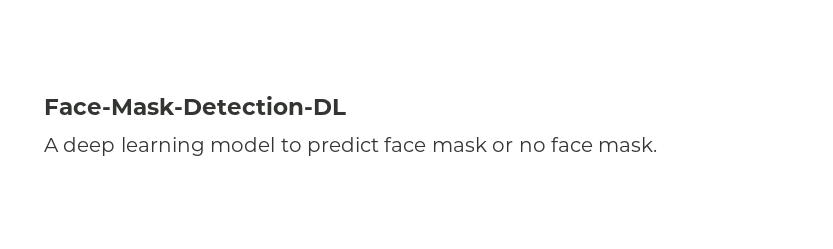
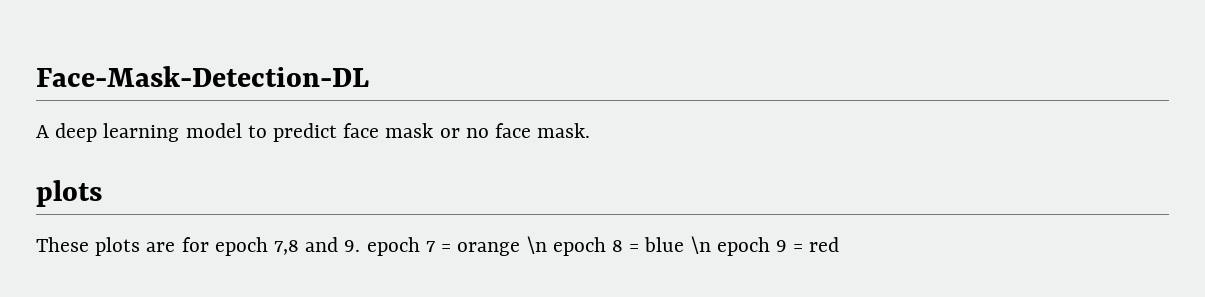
(658, 144) none -> [36,180,102,207] [36,236,840,256] // plots // These plots are for epoch 7,8 and 9. epoch 7 = orange \n epoch 8 = blue \n epoch 9 = red

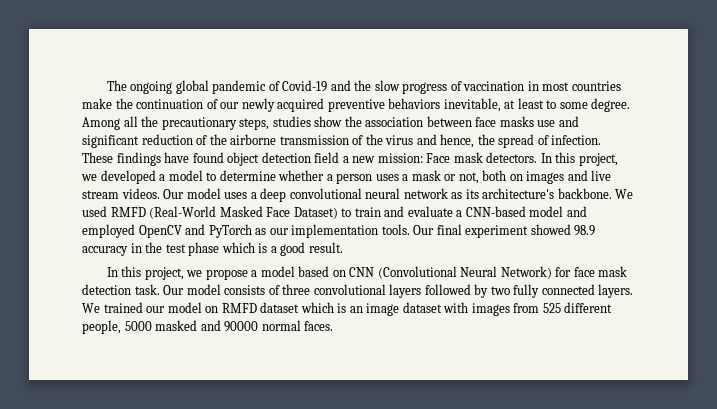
[36,66,369,87] [36,123,591,142] [36,180,102,207] [36,236,840,256] Face-Mask-Detection-DL // A deep learning model to predict face mask or no face mask. // plots // These plots are for epoch 7,8 and 9. epoch 7 = orange \n epoch 8 = blue \n epoch 9 = red -> [106,80,621,94] [82,98,631,112] [82,116,579,130] [82,134,602,148] [82,152,618,166] [81,170,612,184] [82,188,634,202] [82,206,587,219] [82,224,596,238] [82,242,343,256] [106,266,628,280] [82,284,634,298] [82,302,613,316] [82,320,334,334] The ongoing global pandemic of Covid-19 and the slow progress of vaccination in most countries make the continuation of our newly acquired preventive behaviors inevitable, at least to some degree. Among all the precautionary steps, studies show the association between face masks use and significant reduction of the airborne transmission of the virus and hence, the spread of infection. These findings have found object detection field a new mission: Face mask detectors. In this project, we developed a model to determine whether a person uses a mask or not, both on images and live stream videos. Our model uses a deep convolutional neural network as its architecture's backbone. We used RMFD (Real-World Masked Face Dataset) to train and evaluate a CNN-based model and employed OpenCV and PyTorch as our implementation tools. Our final experiment showed 98.9 accuracy in the test phase which is a good result. // In this project, we propose a model based on CNN (Convolutional Neural Network) for face mask detection task. Our model consists of three convolutional layers followed by two fully connected layers. We trained our model on RMFD dataset which is an image dataset with images from 525 different people, 5000 masked and 90000 normal faces.

